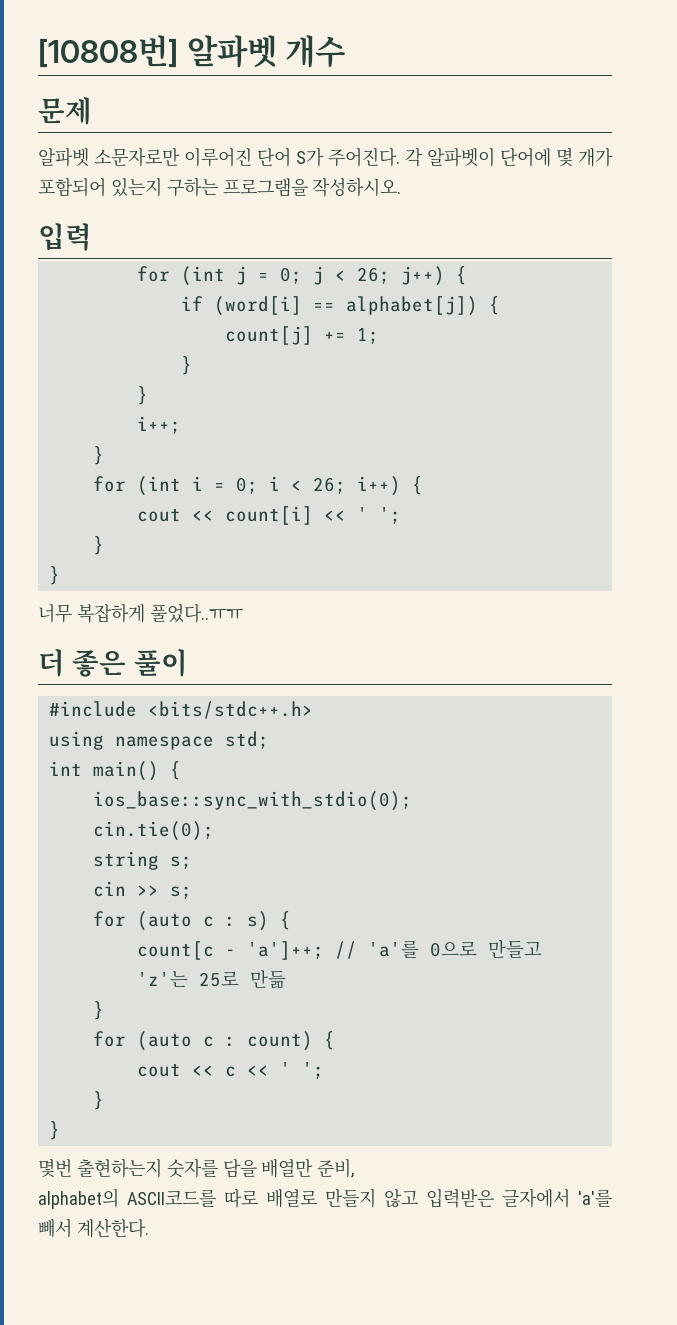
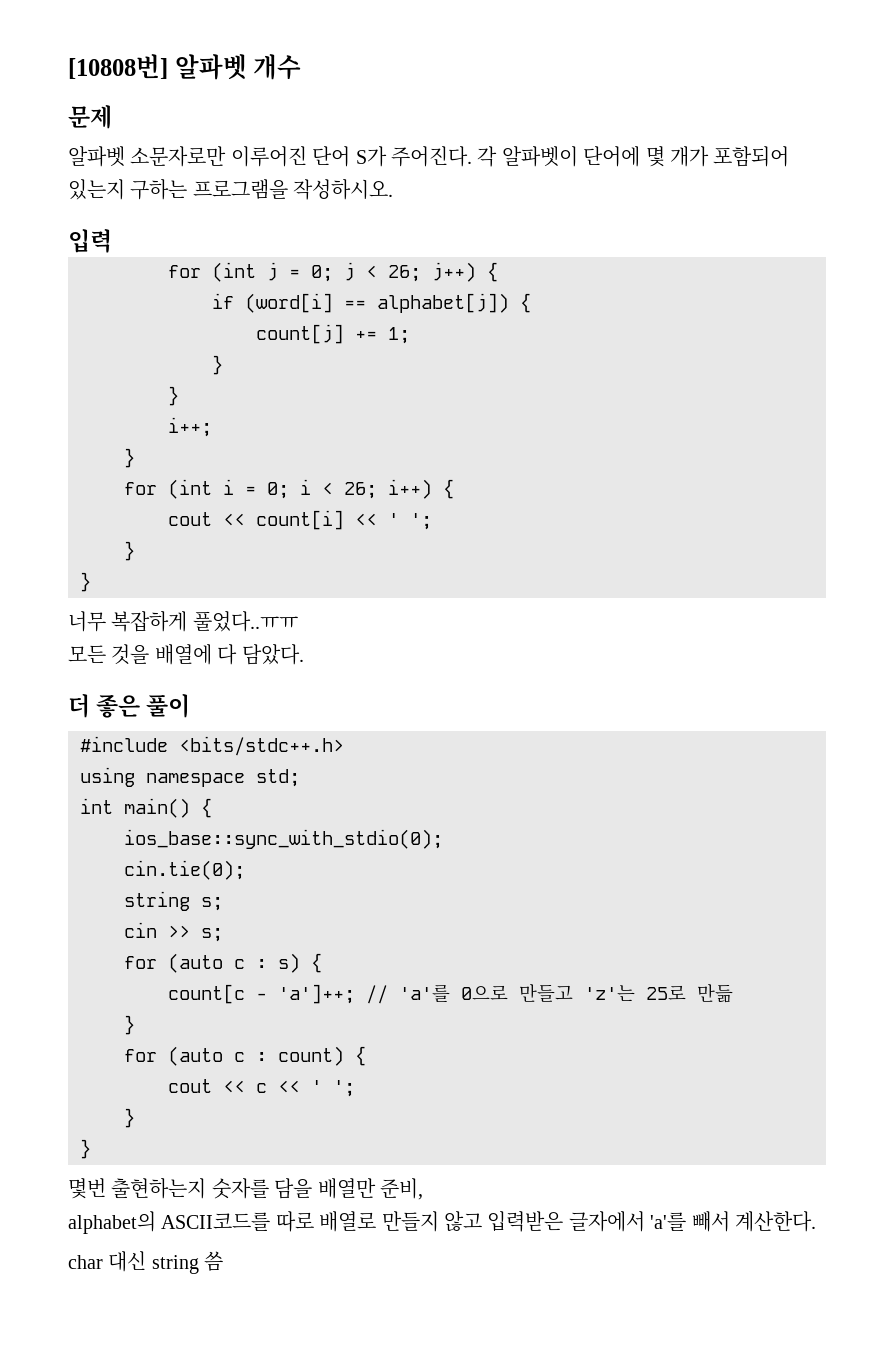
(243, 613) none -> [68,644,304,665] // 모든 것을 배열에 다 담았다.
(149, 1228) none -> [68,1251,224,1274] // char 대신 string 씀

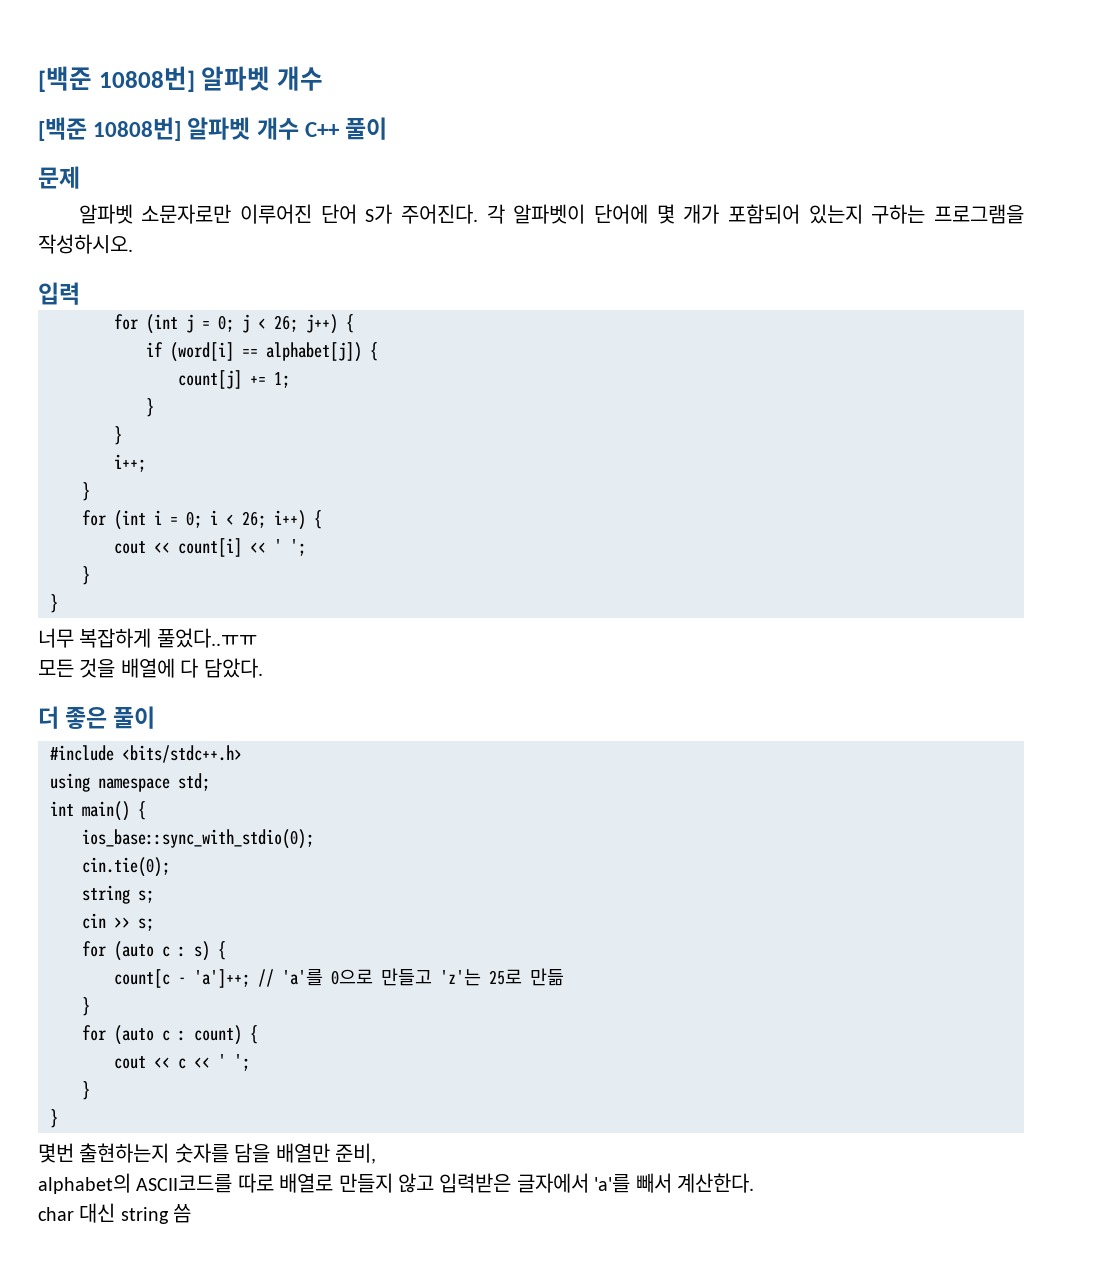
[68,54,302,80] [10808번] 알파벳 개수 -> [38,66,323,92] [38,117,388,141] [백준 10808번] 알파벳 개수 // [백준 10808번] 알파벳 개수 C++ 풀이

